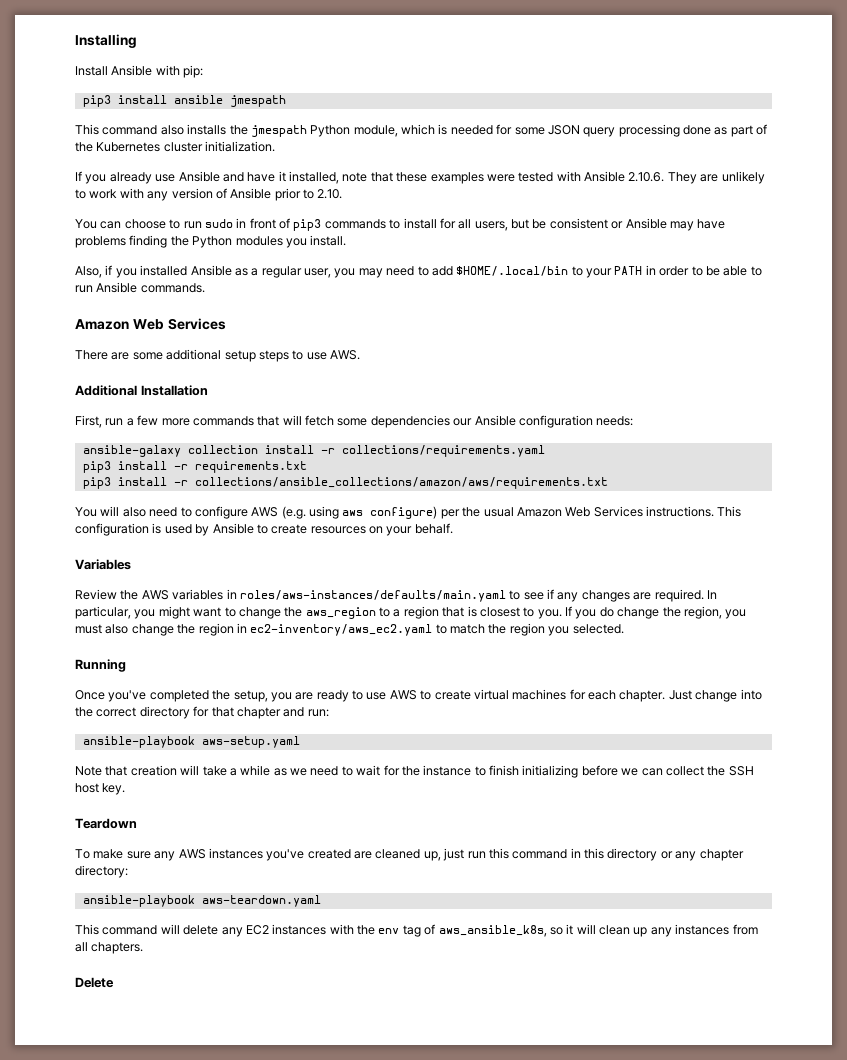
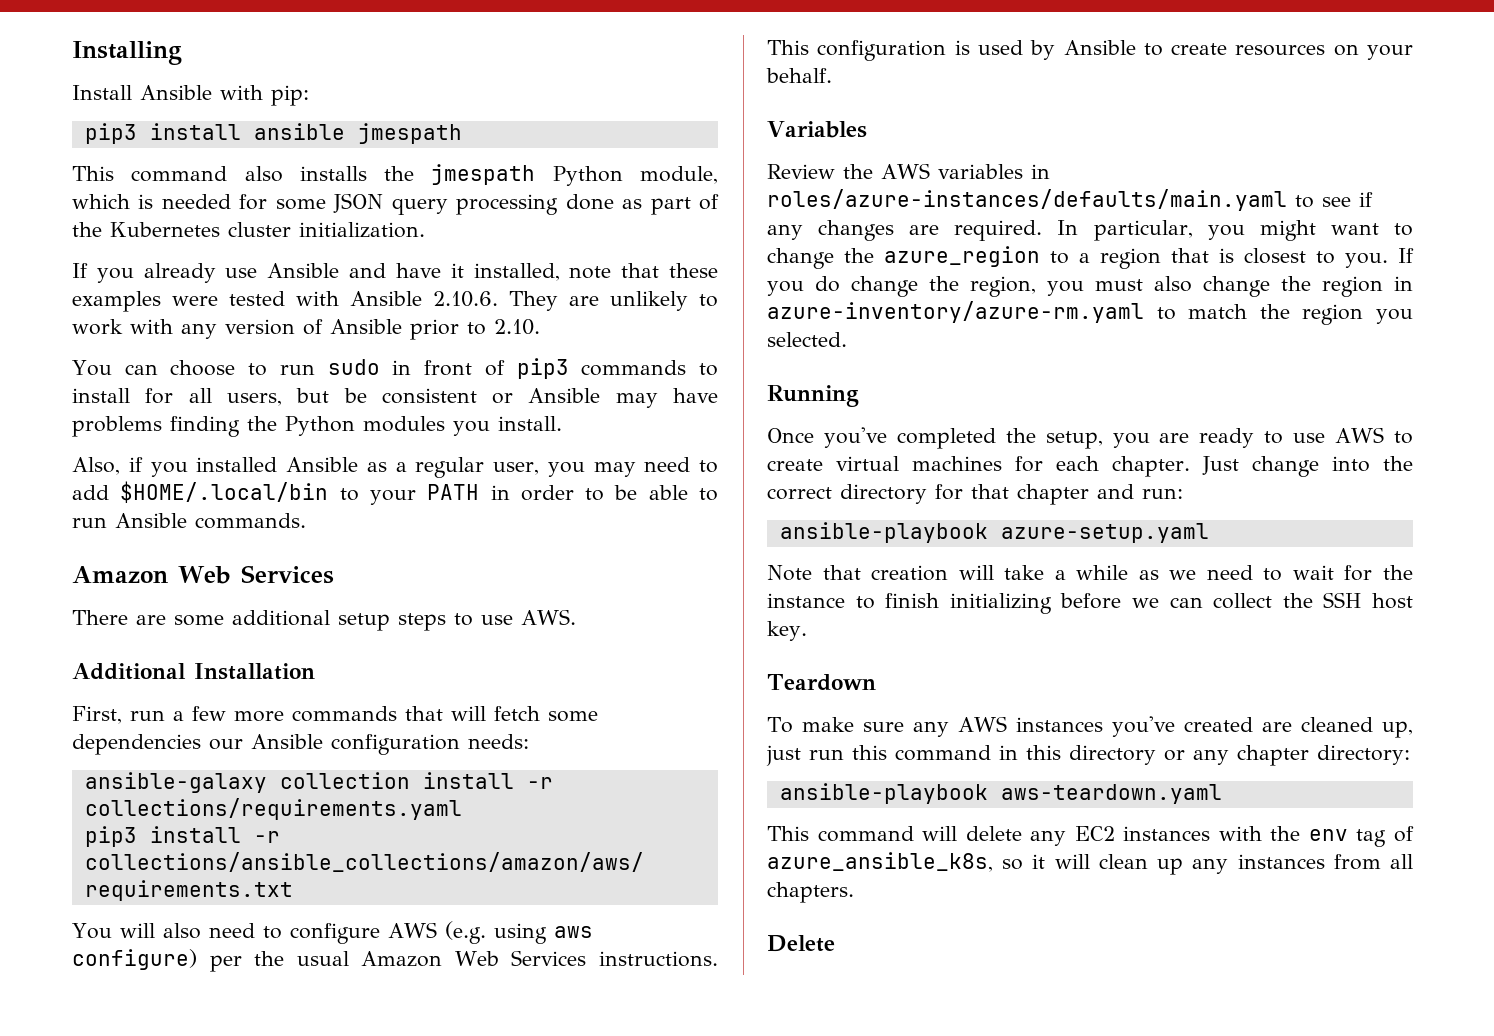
[82,461,307,473] // pip3 install -r requirements.txt -> (462, 809) none
[239,590,506,602] roles/aws-instances/defaults/main.yaml -> [767,189,1287,211] roles/azure-instances/defaults/main.yaml
[305,607,376,619] aws_region -> [884,246,1040,267] azure_region
[250,624,433,636] ec2-inventory/aws_ec2.yaml -> [767,301,1144,323] azure-inventory/azure-rm.yaml
[201,736,300,748] aws-setup.yaml -> [1000,523,1209,543] azure-setup.yaml
[438,925,547,937] aws_ansible_k8s, -> [767,852,993,872] azure_ansible_k8s,

